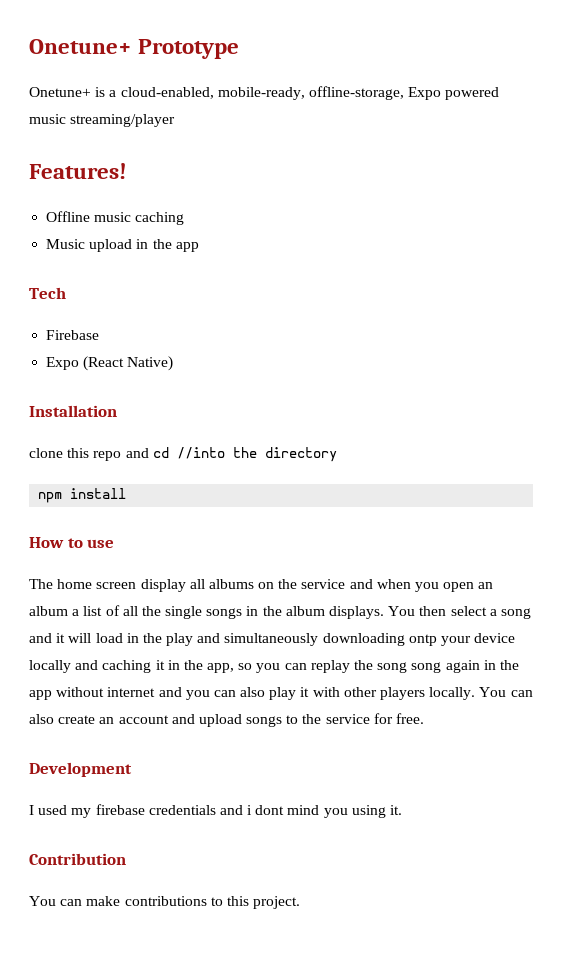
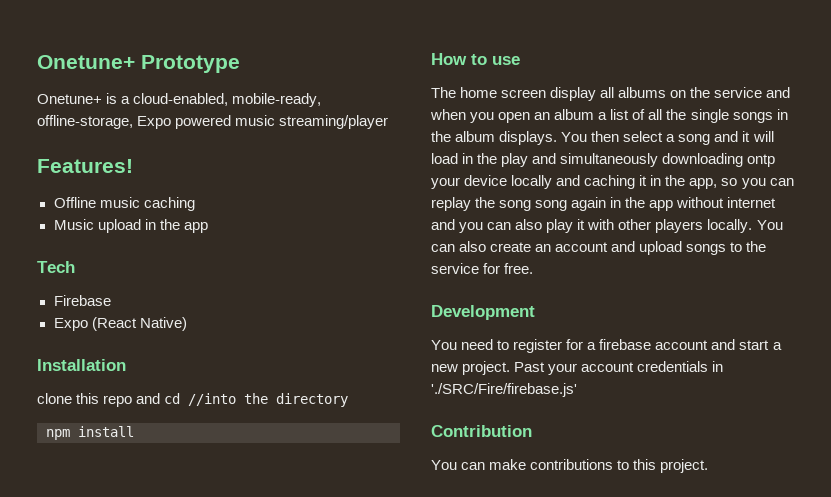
[29,804,403,818] I used my firebase credentials and i dont mind you using it. -> [431,339,782,353] [431,361,724,375] [431,383,577,397] You need to register for a firebase account and start a new project. Past your account credentials in './SRC/Fire/firebase.js'

